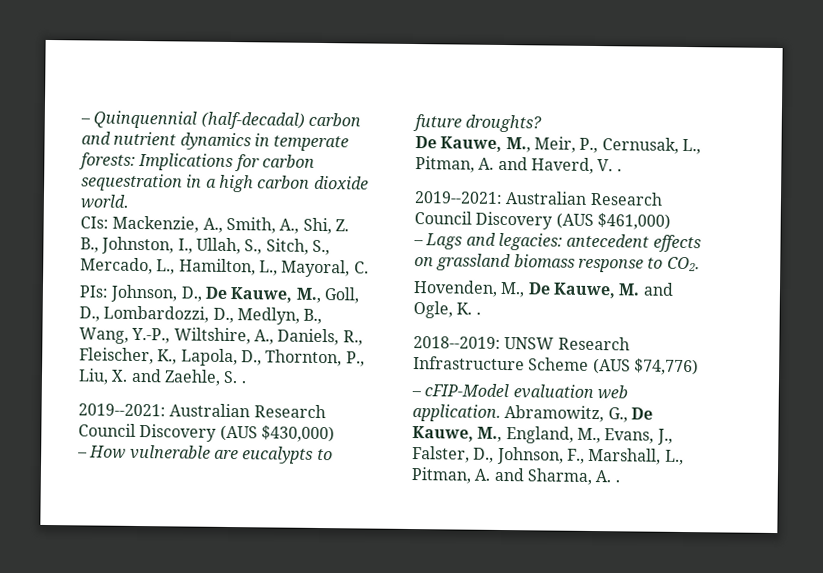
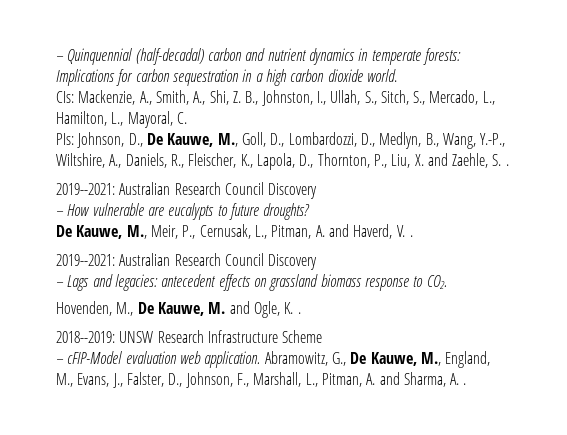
[219,424,335,443] (AUS $430,000) -> (318, 191) none
[555,212,671,230] (AUS $461,000) -> (318, 262) none
[592,357,699,376] (AUS $74,776) -> (323, 336) none

